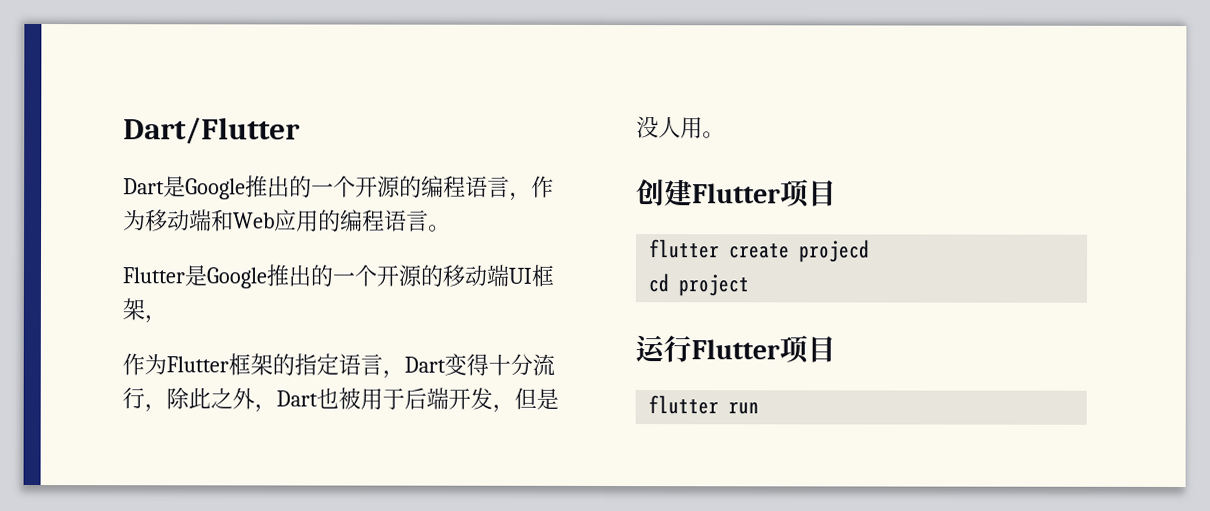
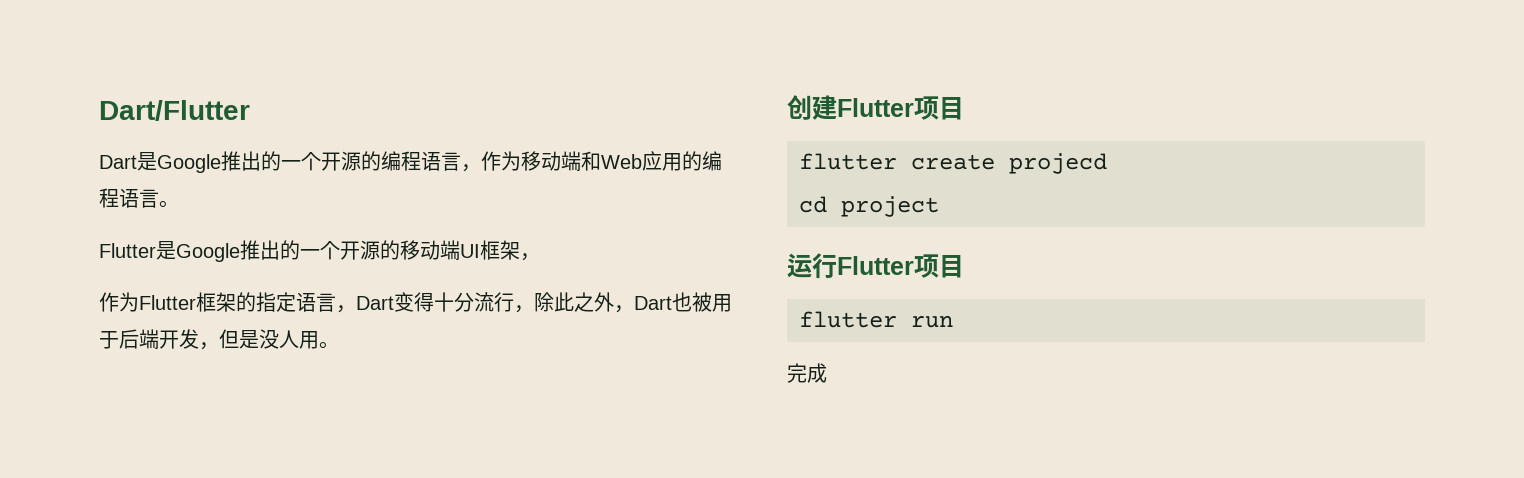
(760, 408) none -> [787,363,827,383] // 完成

